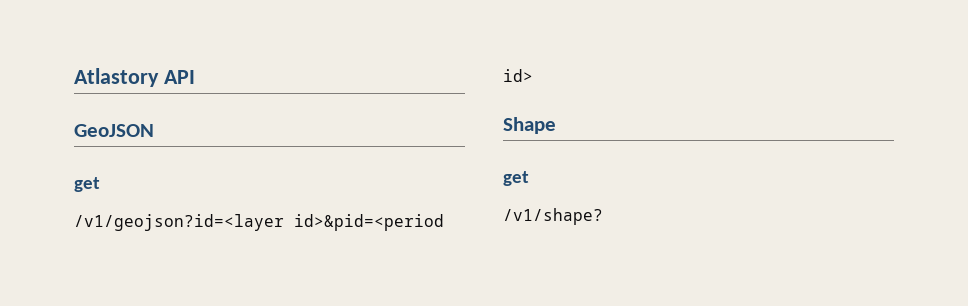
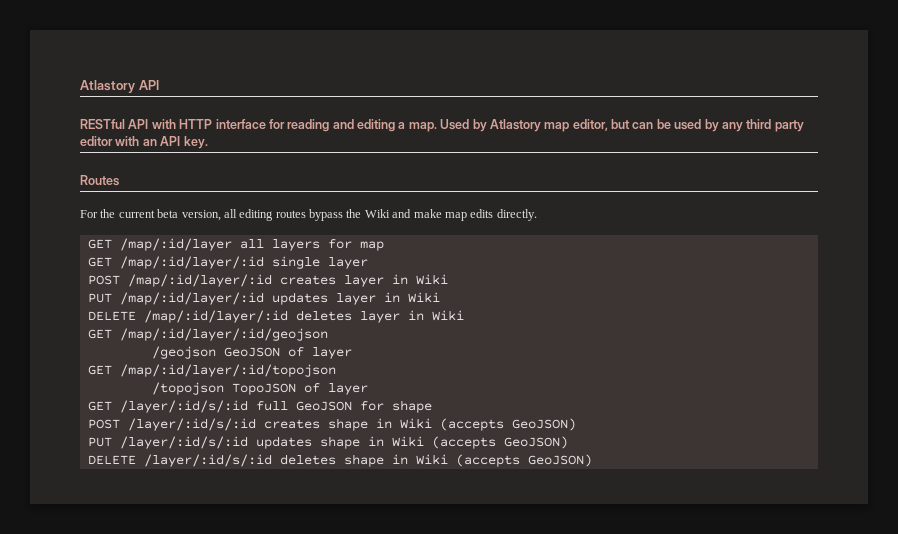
[74,124,154,137] [74,177,100,192] [74,214,444,231] [503,69,533,82] [503,117,556,134] [503,171,529,186] [503,208,603,225] GeoJSON // get // /v1/geojson?id=<layer id>&pid=<period id> // Shape // get // /v1/shape? -> [80,119,804,132] [80,136,208,149] [80,175,119,186] [80,209,537,221] [87,238,384,251] [87,256,368,269] [87,274,448,287] [87,292,440,305] [87,310,464,323] [87,328,328,341] [151,346,352,359] [87,364,336,377] [151,382,368,395] [87,400,432,413] [87,418,576,431] [87,436,568,449] [87,454,592,467] RESTful API with HTTP interface for reading and editing a map. Used by Atlastory map editor, but can be used by any third party editor with an API key. // Routes // For the current beta version, all editing routes bypass the Wiki and make map edits directly. // GET /map/:id/layer all layers for map // GET /map/:id/layer/:id single layer // POST /map/:id/layer/:id creates layer in Wiki // PUT /map/:id/layer/:id updates layer in Wiki // DELETE /map/:id/layer/:id deletes layer in Wiki // GET /map/:id/layer/:id/geojson // /geojson GeoJSON of layer // GET /map/:id/layer/:id/topojson // /topojson TopoJSON of layer // GET /layer/:id/s/:id full GeoJSON for shape // POST /layer/:id/s/:id creates shape in Wiki (accepts GeoJSON) // PUT /layer/:id/s/:id updates shape in Wiki (accepts GeoJSON) // DELETE /layer/:id/s/:id deletes shape in Wiki (accepts GeoJSON)

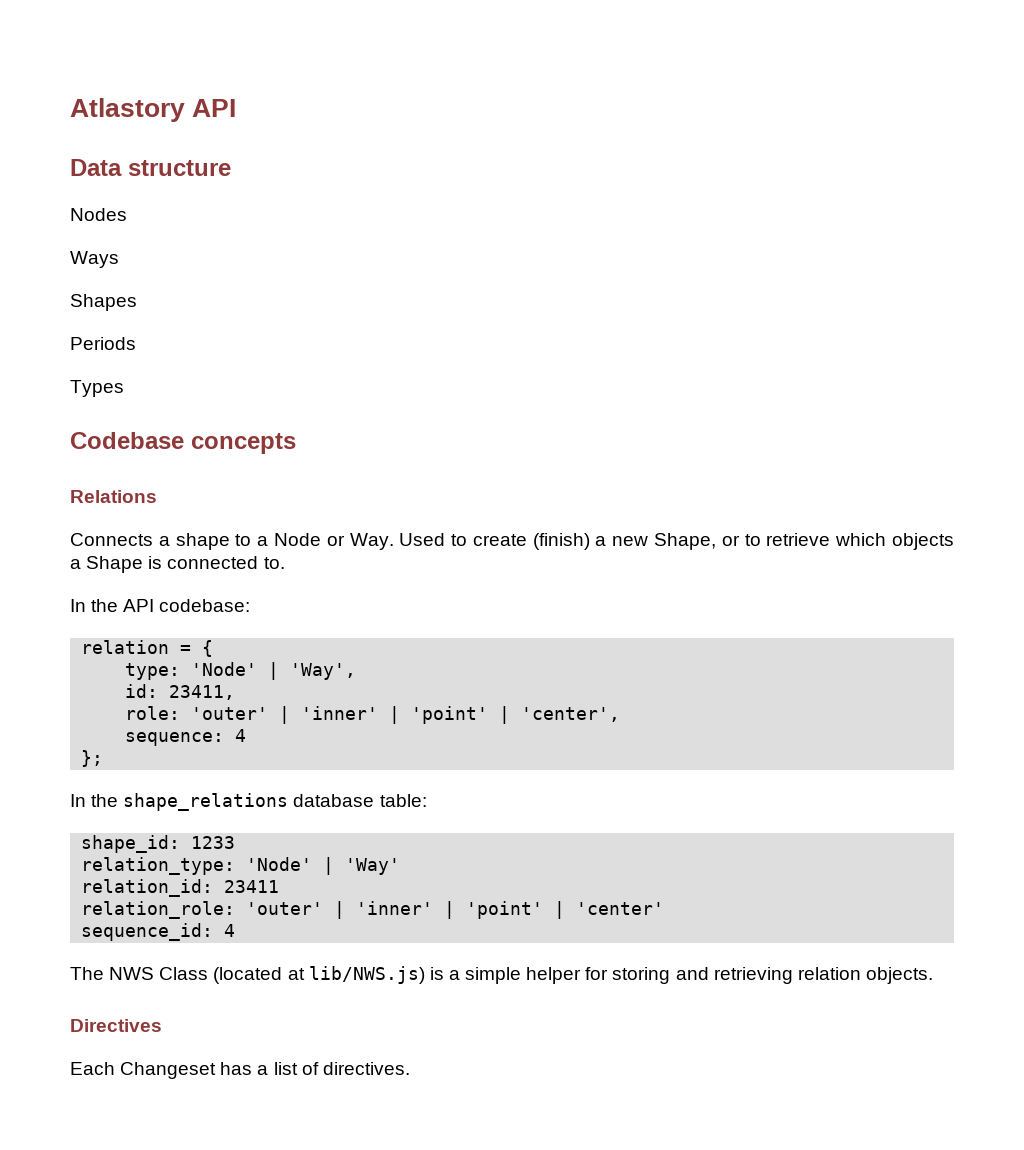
[80,119,804,132] [80,136,208,149] [80,175,119,186] [80,209,537,221] [87,238,384,251] [87,256,368,269] [87,274,448,287] [87,292,440,305] [87,310,464,323] [87,328,328,341] [151,346,352,359] [87,364,336,377] [151,382,368,395] [87,400,432,413] [87,418,576,431] [87,436,568,449] [87,454,592,467] RESTful API with HTTP interface for reading and editing a map. Used by Atlastory map editor, but can be used by any third party editor with an API key. // Routes // For the current beta version, all editing routes bypass the Wiki and make map edits directly. // GET /map/:id/layer all layers for map // GET /map/:id/layer/:id single layer // POST /map/:id/layer/:id creates layer in Wiki // PUT /map/:id/layer/:id updates layer in Wiki // DELETE /map/:id/layer/:id deletes layer in Wiki // GET /map/:id/layer/:id/geojson // /geojson GeoJSON of layer // GET /map/:id/layer/:id/topojson // /topojson TopoJSON of layer // GET /layer/:id/s/:id full GeoJSON for shape // POST /layer/:id/s/:id creates shape in Wiki (accepts GeoJSON) // PUT /layer/:id/s/:id updates shape in Wiki (accepts GeoJSON) // DELETE /layer/:id/s/:id deletes shape in Wiki (accepts GeoJSON) -> [70,159,231,176] [70,208,127,221] [70,251,119,268] [70,294,137,311] [70,337,136,350] [70,380,124,397] [70,432,296,454] [70,490,157,503] [70,533,954,550] [70,556,285,573] [70,599,251,612] [81,640,214,657] [125,662,357,680] [125,684,236,700] [125,706,621,724] [125,729,247,746] [81,750,104,767] [70,793,427,811] [81,835,236,853] [81,857,401,875] [81,879,280,897] [81,901,665,919] [81,923,236,941] [70,966,933,984] [70,1019,162,1032] [70,1062,410,1079] Data structure // Nodes // Ways // Shapes // Periods // Types // Codebase concepts // Relations // Connects a shape to a Node or Way. Used to create (finish) a new Shape, or to retrieve which objects a Shape is connected to. // In the API codebase: // relation = { // type: 'Node' | 'Way', // id: 23411, // role: 'outer' | 'inner' | 'point' | 'center', // sequence: 4 // }; // In the shape_relations database table: // shape_id: 1233 // relation_type: 'Node' | 'Way' // relation_id: 23411 // relation_role: 'outer' | 'inner' | 'point' | 'center' // sequence_id: 4 // The NWS Class (located at lib/NWS.js) is a simple helper for storing and retrieving relation objects. // Directives // Each Changeset has a list of directives.

